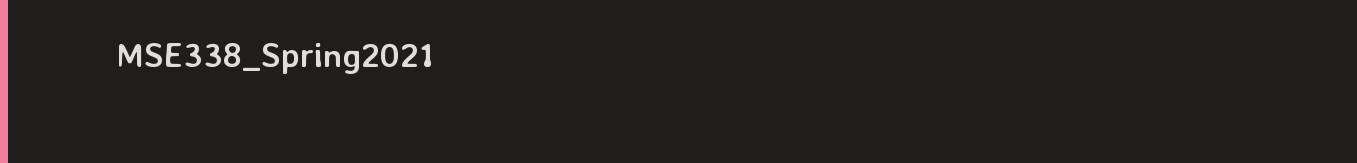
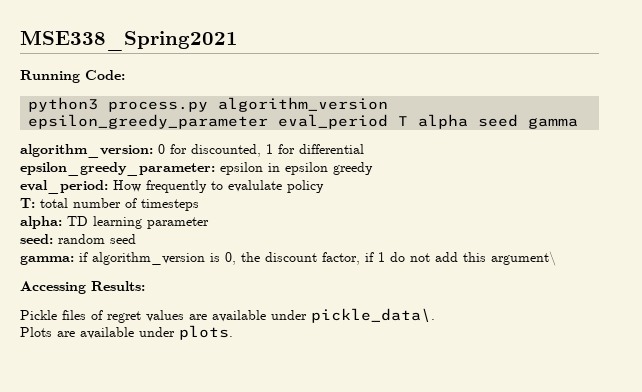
(434, 58) none -> [20,70,125,83] [28,97,389,112] [28,114,579,129] [20,144,364,158] [20,162,373,176] [20,180,324,194] [20,198,199,211] [20,216,209,229] [20,234,136,244] [20,251,556,266] [20,281,145,294] [20,308,435,323] [20,325,233,340] // Running Code: // python3 process.py algorithm_version epsilon_greedy_parameter eval_period T alpha seed gamma // algorithm_version: 0 for discounted, 1 for differential // epsilon_greedy_parameter: epsilon in epsilon greedy // eval_period: How frequently to evalulate policy // T: total number of timesteps // alpha: TD learning parameter // seed: random seed // gamma: if algorithm_version is 0, the discount factor, if 1 do not add this argument\ // Accessing Results: // Pickle files of regret values are available under pickle_data\. // Plots are available under plots.

